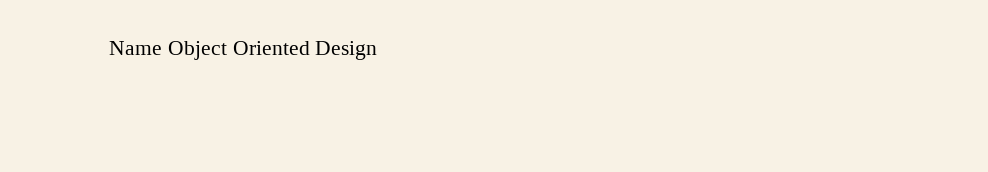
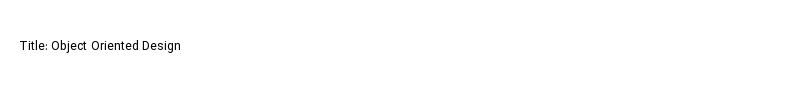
[109,41,162,55] Name -> [19,40,48,50] Title:

